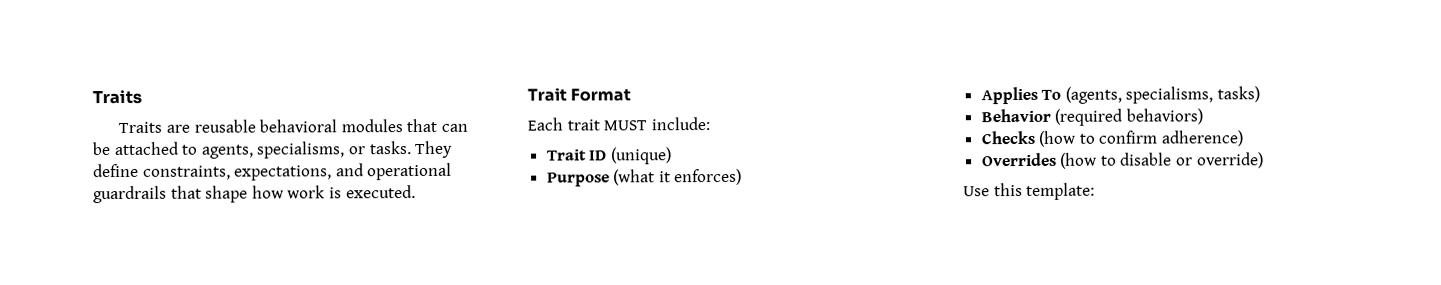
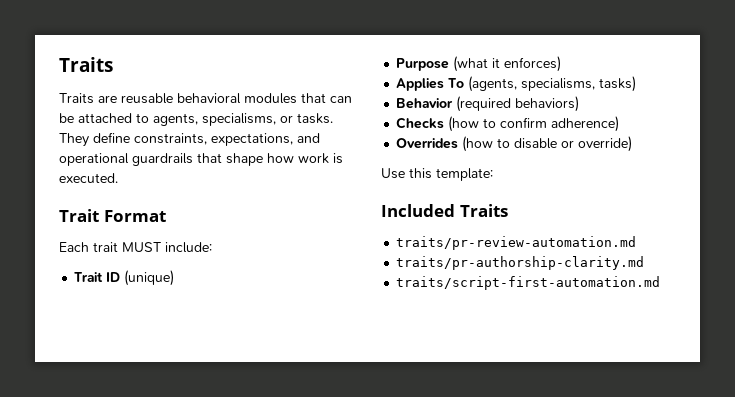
(1096, 191) none -> [381,204,508,217] [396,236,637,250] [396,256,645,270] [396,276,661,290] // Included Traits // traits/pr-review-automation.md // traits/pr-authorship-clarity.md // traits/script-first-automation.md

